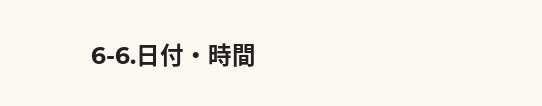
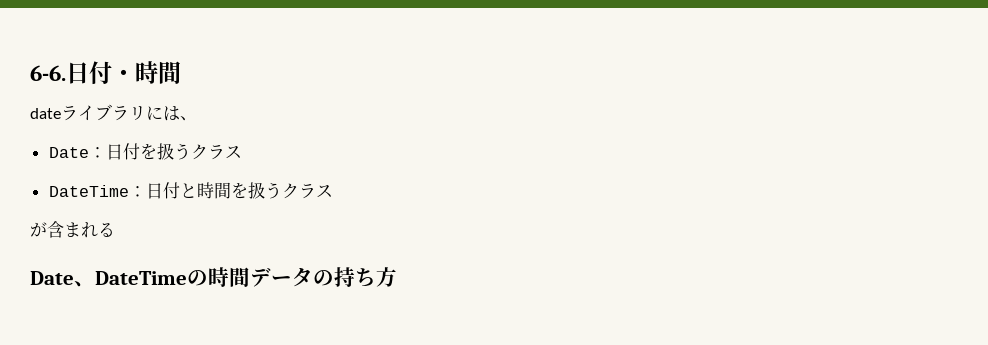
(256, 55) none -> [30,104,197,121] [48,143,242,160] [48,182,333,199] [30,221,115,238] [30,267,397,287] // dateライブラリには、 // Date：日付を扱うクラス // DateTime：日付と時間を扱うクラス // が含まれる // Date、DateTimeの時間データの持ち方

